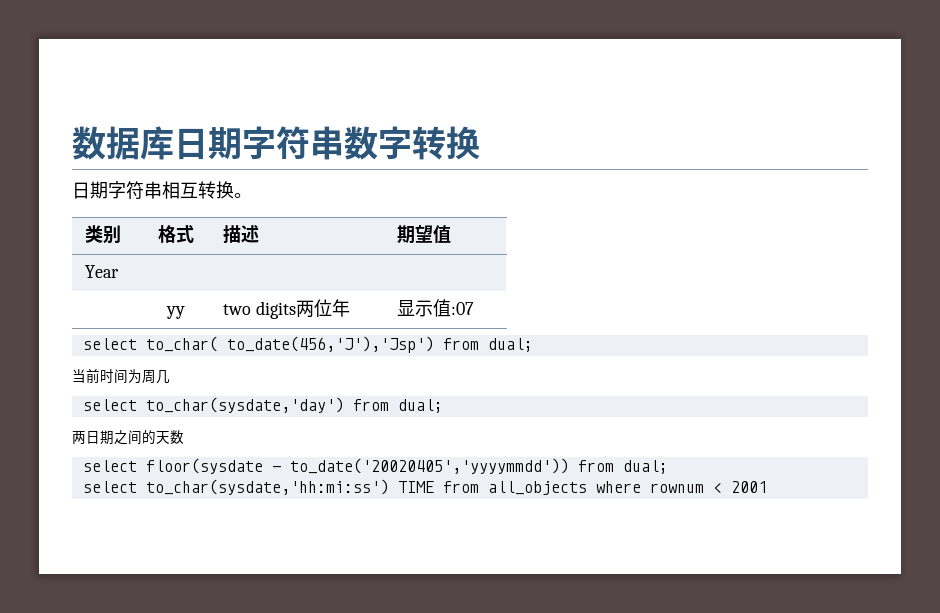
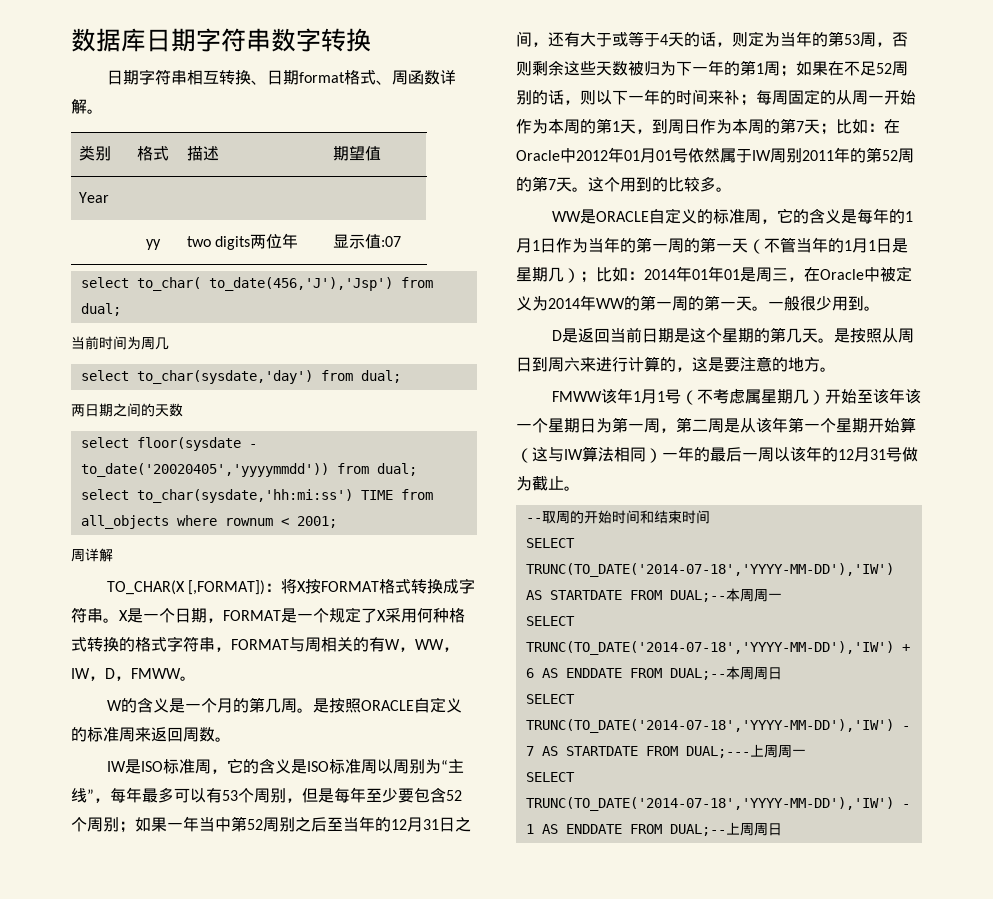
(234, 190) none -> [250,70,456,85] [71,99,87,114] 、日期format格式、周函数详解
[730,481,767,493] 2001 -> [296,516,337,528] [71,548,113,562] [106,578,476,595] [71,607,465,623] [71,636,459,652] [71,668,196,681] [106,697,462,713] [71,727,231,742] [106,758,464,774] [71,787,462,803] [71,816,471,833] [516,31,908,47] [516,60,908,77] [516,89,916,106] [516,118,900,135] [516,147,914,163] [516,176,732,192] [551,208,913,224] [516,237,908,254] [516,266,912,283] [516,295,880,311] [551,327,914,343] [516,356,836,372] [551,388,921,405] [516,417,916,433] [516,446,918,463] [516,476,580,491] [525,510,710,524] [525,538,575,548] [525,563,894,577] [525,588,782,602] [525,616,575,626] [525,641,910,655] [525,666,782,680] [525,694,575,704] [525,719,910,733] [525,744,806,758] [525,772,575,782] [525,797,910,811] [525,822,782,836] 2001; // 周详解 // TO_CHAR(X [,FORMAT])：将X按FORMAT格式转换成字符串。X是一个日期，FORMAT是一个规定了X采用何种格式转换的格式字符串，FORMAT与周相关的有W，WW，IW，D，FMWW。 // W的含义是一个月的第几周。是按照ORACLE自定义的标准周来返回周数。 // IW是ISO标准周，它的含义是ISO标准周以周别为“主线”，每年最多可以有53个周别，但是每年至少要包含52个周别；如果一年当中第52周别之后至当年的12月31日之间，还有大于或等于4天的话，则定为当年的第53周，否则剩余这些天数被归为下一年的第1周；如果在不足52周别的话，则以下一年的时间来补；每周固定的从周一开始作为本周的第1天，到周日作为本周的第7天；比如：在Oracle中2012年01月01号依然属于IW周别2011年的第52周的第7天。这个用到的比较多。 // WW是ORACLE自定义的标准周，它的含义是每年的1月1日作为当年的第一周的第一天（不管当年的1月1日是星期几）；比如：2014年01年01是周三，在Oracle中被定义为2014年WW的第一周的第一天。一般很少用到。 // D是返回当前日期是这个星期的第几天。是按照从周日到周六来进行计算的，这是要注意的地方。 // FMWW该年1月1号（不考虑属星期几）开始至该年该一个星期日为第一周，第二周是从该年第一个星期开始算（这与IW算法相同）一年的最后一周以该年的12月31号做为截止。 // --取周的开始时间和结束时间 // SELECT TRUNC(TO_DATE('2014-07-18','YYYY-MM-DD'),'IW') AS STARTDATE FROM DUAL;--本周周一 // SELECT TRUNC(TO_DATE('2014-07-18','YYYY-MM-DD'),'IW') + 6 AS ENDDATE FROM DUAL;--本周周日 // SELECT TRUNC(TO_DATE('2014-07-18','YYYY-MM-DD'),'IW') - 7 AS STARTDATE FROM DUAL;---上周周一 // SELECT TRUNC(TO_DATE('2014-07-18','YYYY-MM-DD'),'IW') - 1 AS ENDDATE FROM DUAL;--上周周日

